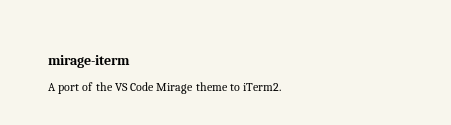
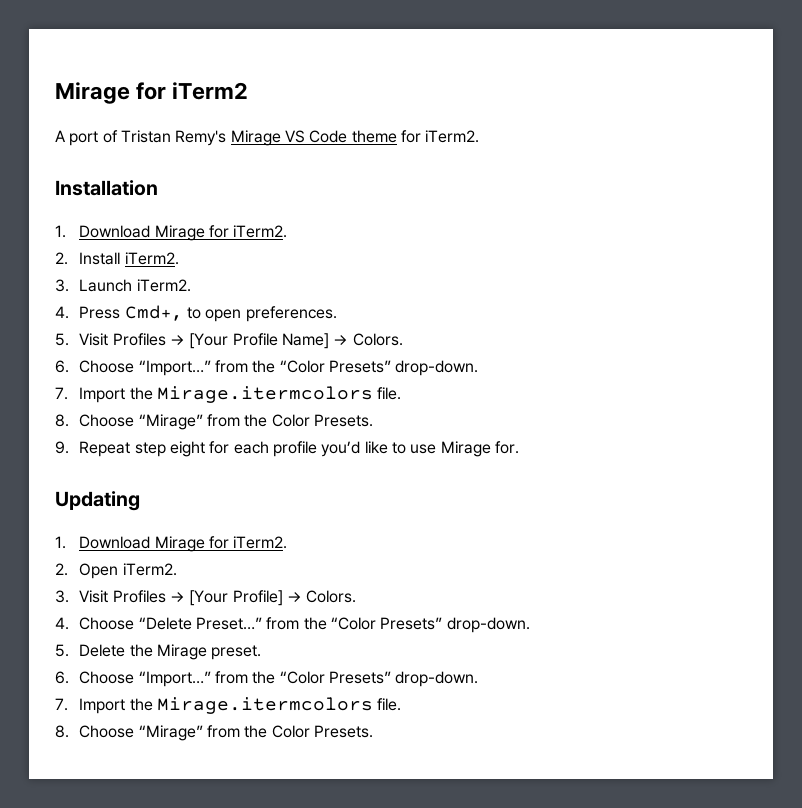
[48,55,130,68] mirage-iterm -> [55,82,249,104] Mirage for iTerm2
[95,82,282,94] the VS Code Mirage theme to iTerm2. -> [120,130,480,146] [55,180,158,196] [55,225,288,241] [55,252,179,265] [55,279,191,292] [55,305,337,322] [55,333,403,349] [55,360,479,376] [55,386,402,403] [55,414,373,430] [55,441,519,457] [55,491,140,511] [55,536,288,552] [55,563,177,579] [55,590,357,606] [55,617,530,633] [55,644,262,660] [55,671,479,687] [55,697,402,714] [55,725,373,741] Tristan Remy's Mirage VS Code theme for iTerm2. // Installation // 1. Download Mirage for iTerm2. // 2. Install iTerm2. // 3. Launch iTerm2. // 4. Press Cmd+, to open preferences. // 5. Visit Profiles → [Your Profile Name] → Colors. // 6. Choose “Import…” from the “Color Presets” drop-down. // 7. Import the Mirage.itermcolors file. // 8. Choose “Mirage” from the Color Presets. // 9. Repeat step eight for each profile you’d like to use Mirage for. // Updating // 1. Download Mirage for iTerm2. // 2. Open iTerm2. // 3. Visit Profiles → [Your Profile] → Colors. // 4. Choose “Delete Preset…” from the “Color Presets” drop-down. // 5. Delete the Mirage preset. // 6. Choose “Import…” from the “Color Presets” drop-down. // 7. Import the Mirage.itermcolors file. // 8. Choose “Mirage” from the Color Presets.

